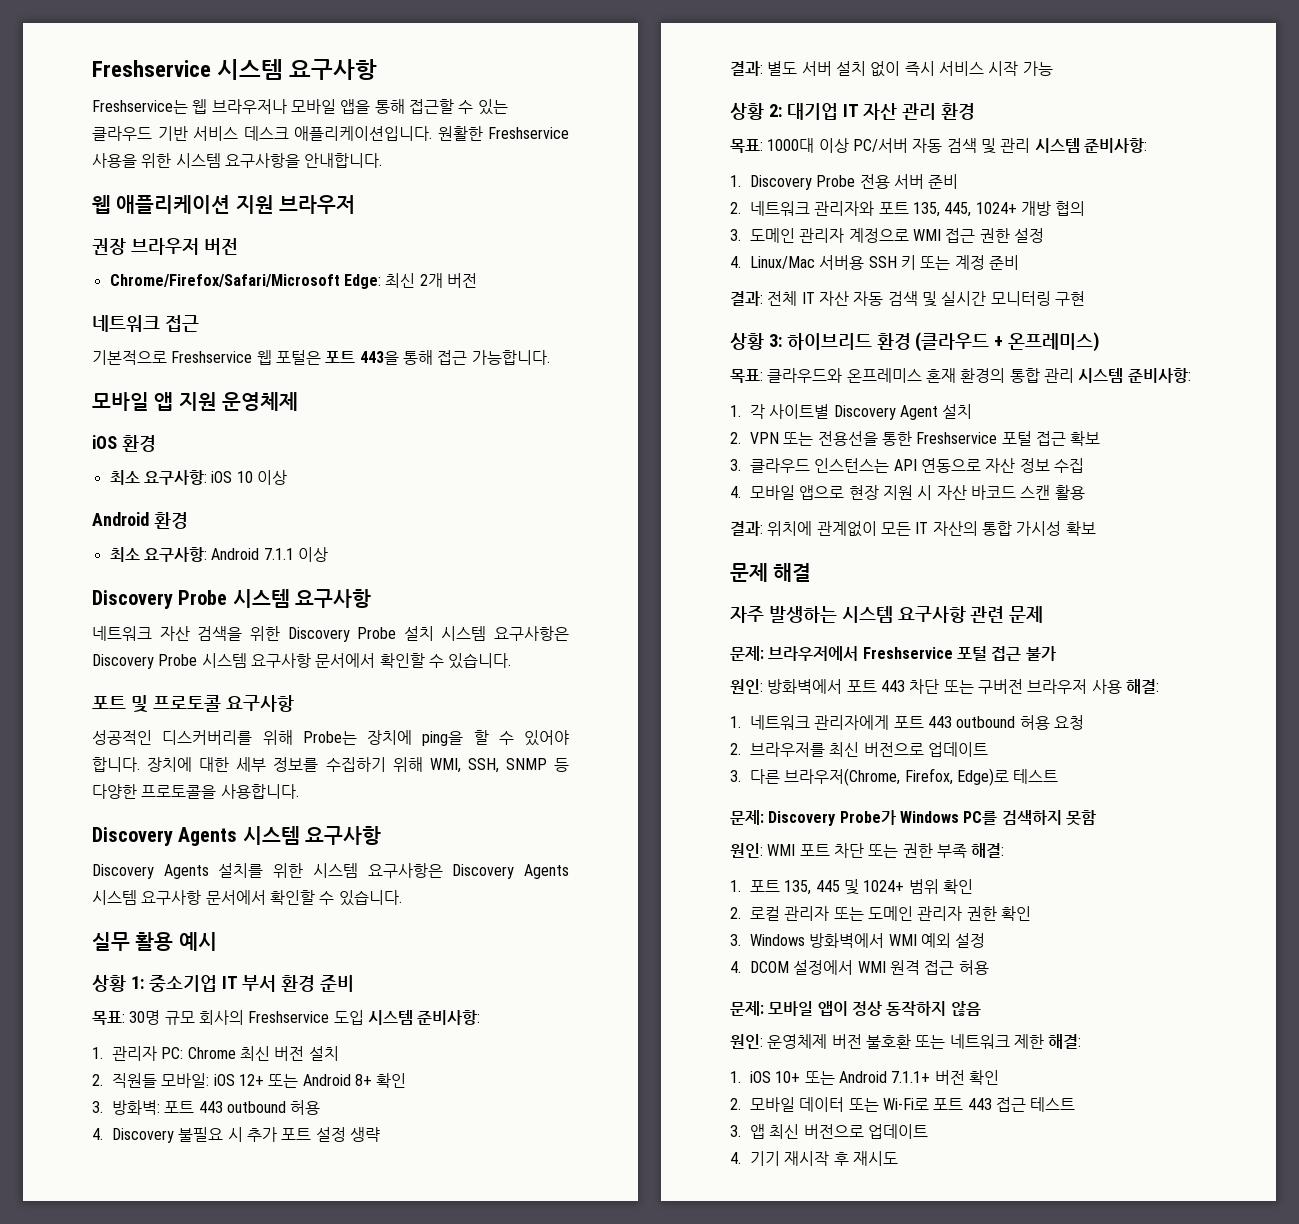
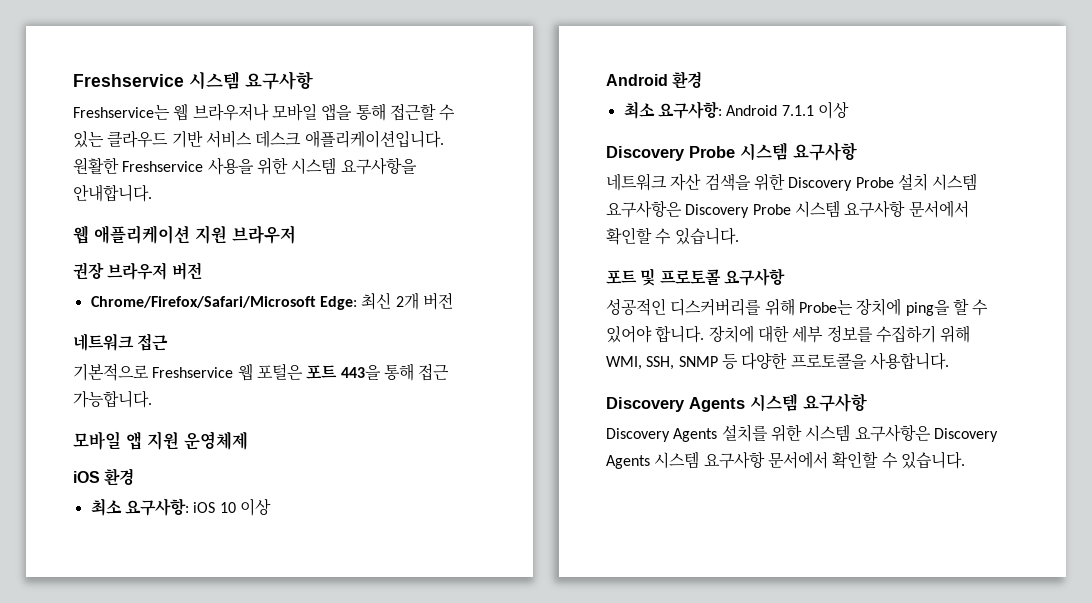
[92,932,217,951] [92,975,355,992] [92,1010,481,1025] [92,1046,339,1061] [92,1073,407,1088] [92,1100,321,1115] [92,1127,380,1143] [730,61,1053,77] [730,103,976,120] [730,138,1147,154] [730,174,959,190] [730,201,1086,217] [730,228,1044,243] [730,255,1019,270] [730,291,1085,307] [730,332,1100,352] [730,368,1191,383] [730,404,973,420] [730,431,1101,446] [730,458,1084,473] [730,485,1085,500] [730,521,1096,537] [730,563,812,582] [730,606,1044,623] [730,646,1056,661] [730,679,1159,694] [730,715,1084,730] [730,742,988,757] [730,768,1059,786] [730,810,1096,826] [730,843,1005,858] [730,879,973,895] [730,906,1031,921] [730,933,986,948] [730,960,989,975] [730,1001,981,1017] [730,1034,1082,1049] [730,1070,999,1085] [730,1097,1076,1112] [730,1124,928,1139] [730,1151,898,1166] // 실무 활용 예시 // 상황 1: 중소기업 IT 부서 환경 준비 // 목표: 30명 규모 회사의 Freshservice 도입 시스템 준비사항: // 1. 관리자 PC: Chrome 최신 버전 설치 // 2. 직원들 모바일: iOS 12+ 또는 Android 8+ 확인 // 3. 방화벽: 포트 443 outbound 허용 // 4. Discovery 불필요 시 추가 포트 설정 생략 // 결과: 별도 서버 설치 없이 즉시 서비스 시작 가능 // 상황 2: 대기업 IT 자산 관리 환경 // 목표: 1000대 이상 PC/서버 자동 검색 및 관리 시스템 준비사항: // 1. Discovery Probe 전용 서버 준비 // 2. 네트워크 관리자와 포트 135, 445, 1024+ 개방 협의 // 3. 도메인 관리자 계정으로 WMI 접근 권한 설정 // 4. Linux/Mac 서버용 SSH 키 또는 계정 준비 // 결과: 전체 IT 자산 자동 검색 및 실시간 모니터링 구현 // 상황 3: 하이브리드 환경 (클라우드 + 온프레미스) // 목표: 클라우드와 온프레미스 혼재 환경의 통합 관리 시스템 준비사항: // 1. 각 사이트별 Discovery Agent 설치 // 2. VPN 또는 전용선을 통한 Freshservice 포털 접근 확보 // 3. 클라우드 인스턴스는 API 연동으로 자산 정보 수집 // 4. 모바일 앱으로 현장 지원 시 자산 바코드 스캔 활용 // 결과: 위치에 관계없이 모든 IT 자산의 통합 가시성 확보 // 문제 해결 // 자주 발생하는 시스템 요구사항 관련 문제 // 문제: 브라우저에서 Freshservice 포털 접근 불가 // 원인: 방화벽에서 포트 443 차단 또는 구버전 브라우저 사용 해결: // 1. 네트워크 관리자에게 포트 443 outbound 허용 요청 // 2. 브라우저를 최신 버전으로 업데이트 // 3. 다른 브라우저(Chrome, Firefox, Edge)로 테스트 // 문제: Discovery Probe가 Windows PC를 검색하지 못함 // 원인: WMI 포트 차단 또는 권한 부족 해결: // 1. 포트 135, 445 및 1024+ 범위 확인 // 2. 로컬 관리자 또는 도메인 관리자 권한 확인 // 3. Windows 방화벽에서 WMI 예외 설정 // 4. DCOM 설정에서 WMI 원격 접근 허용 // 문제: 모바일 앱이 정상 동작하지 않음 // 원인: 운영체제 버전 불호환 또는 네트워크 제한 해결: // 1. iOS 10+ 또는 Android 7.1.1+ 버전 확인 // 2. 모바일 데이터 또는 Wi-Fi로 포트 443 접근 테스트 // 3. 앱 최신 버전으로 업데이트 // 4. 기기 재시작 후 재시도 -> (965, 460) none

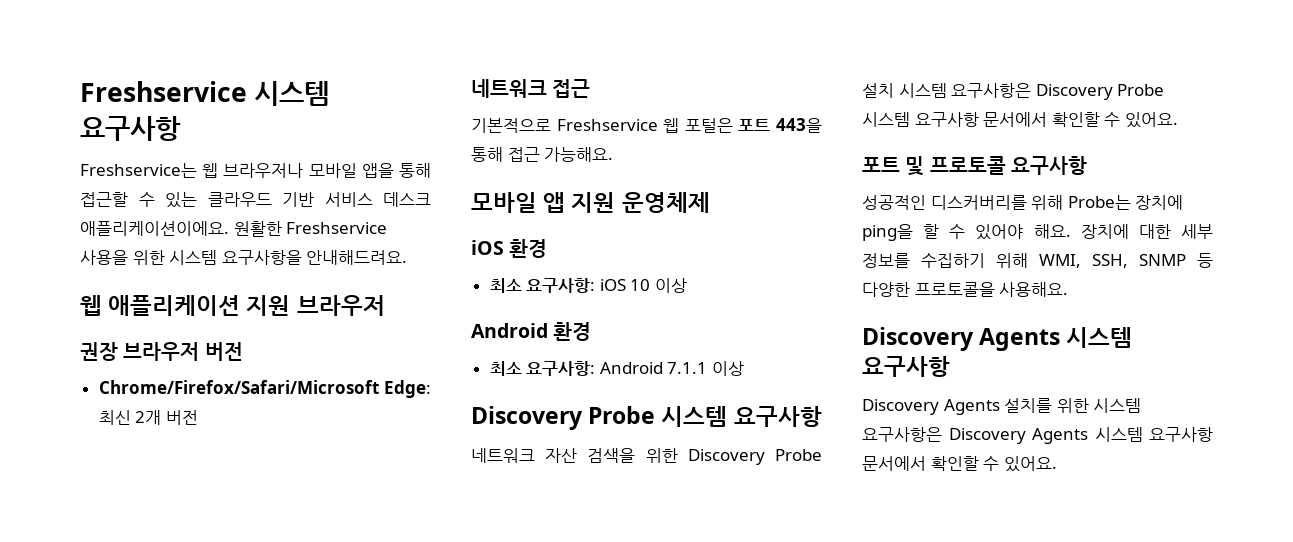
[304,130,444,148] 애플리케이션입니다. -> [80,221,229,236] 애플리케이션이에요.
[73,184,152,202] 안내합니다. -> [306,250,408,265] 안내해드려요.
[73,390,152,408] 가능합니다. -> [544,147,614,162] 가능해요.
[674,227,739,245] 있습니다. -> [1124,112,1178,128] 있어요.
[655,325,705,343] 합니다. -> [1033,224,1071,239] 해요.
[869,352,949,370] 사용합니다. -> [999,282,1069,297] 사용해요.
[900,451,965,469] 있습니다. -> [1003,456,1057,472] 있어요.

